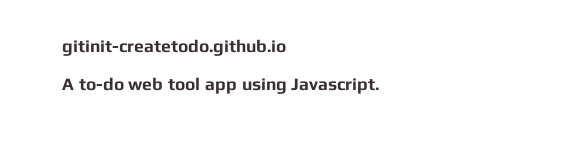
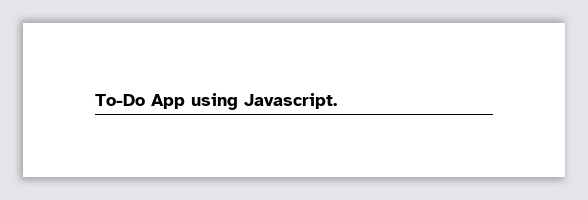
[62,39,286,56] [62,77,237,94] gitinit-createtodo.github.io // A to-do web tool app -> [95,94,185,109] To-Do App

